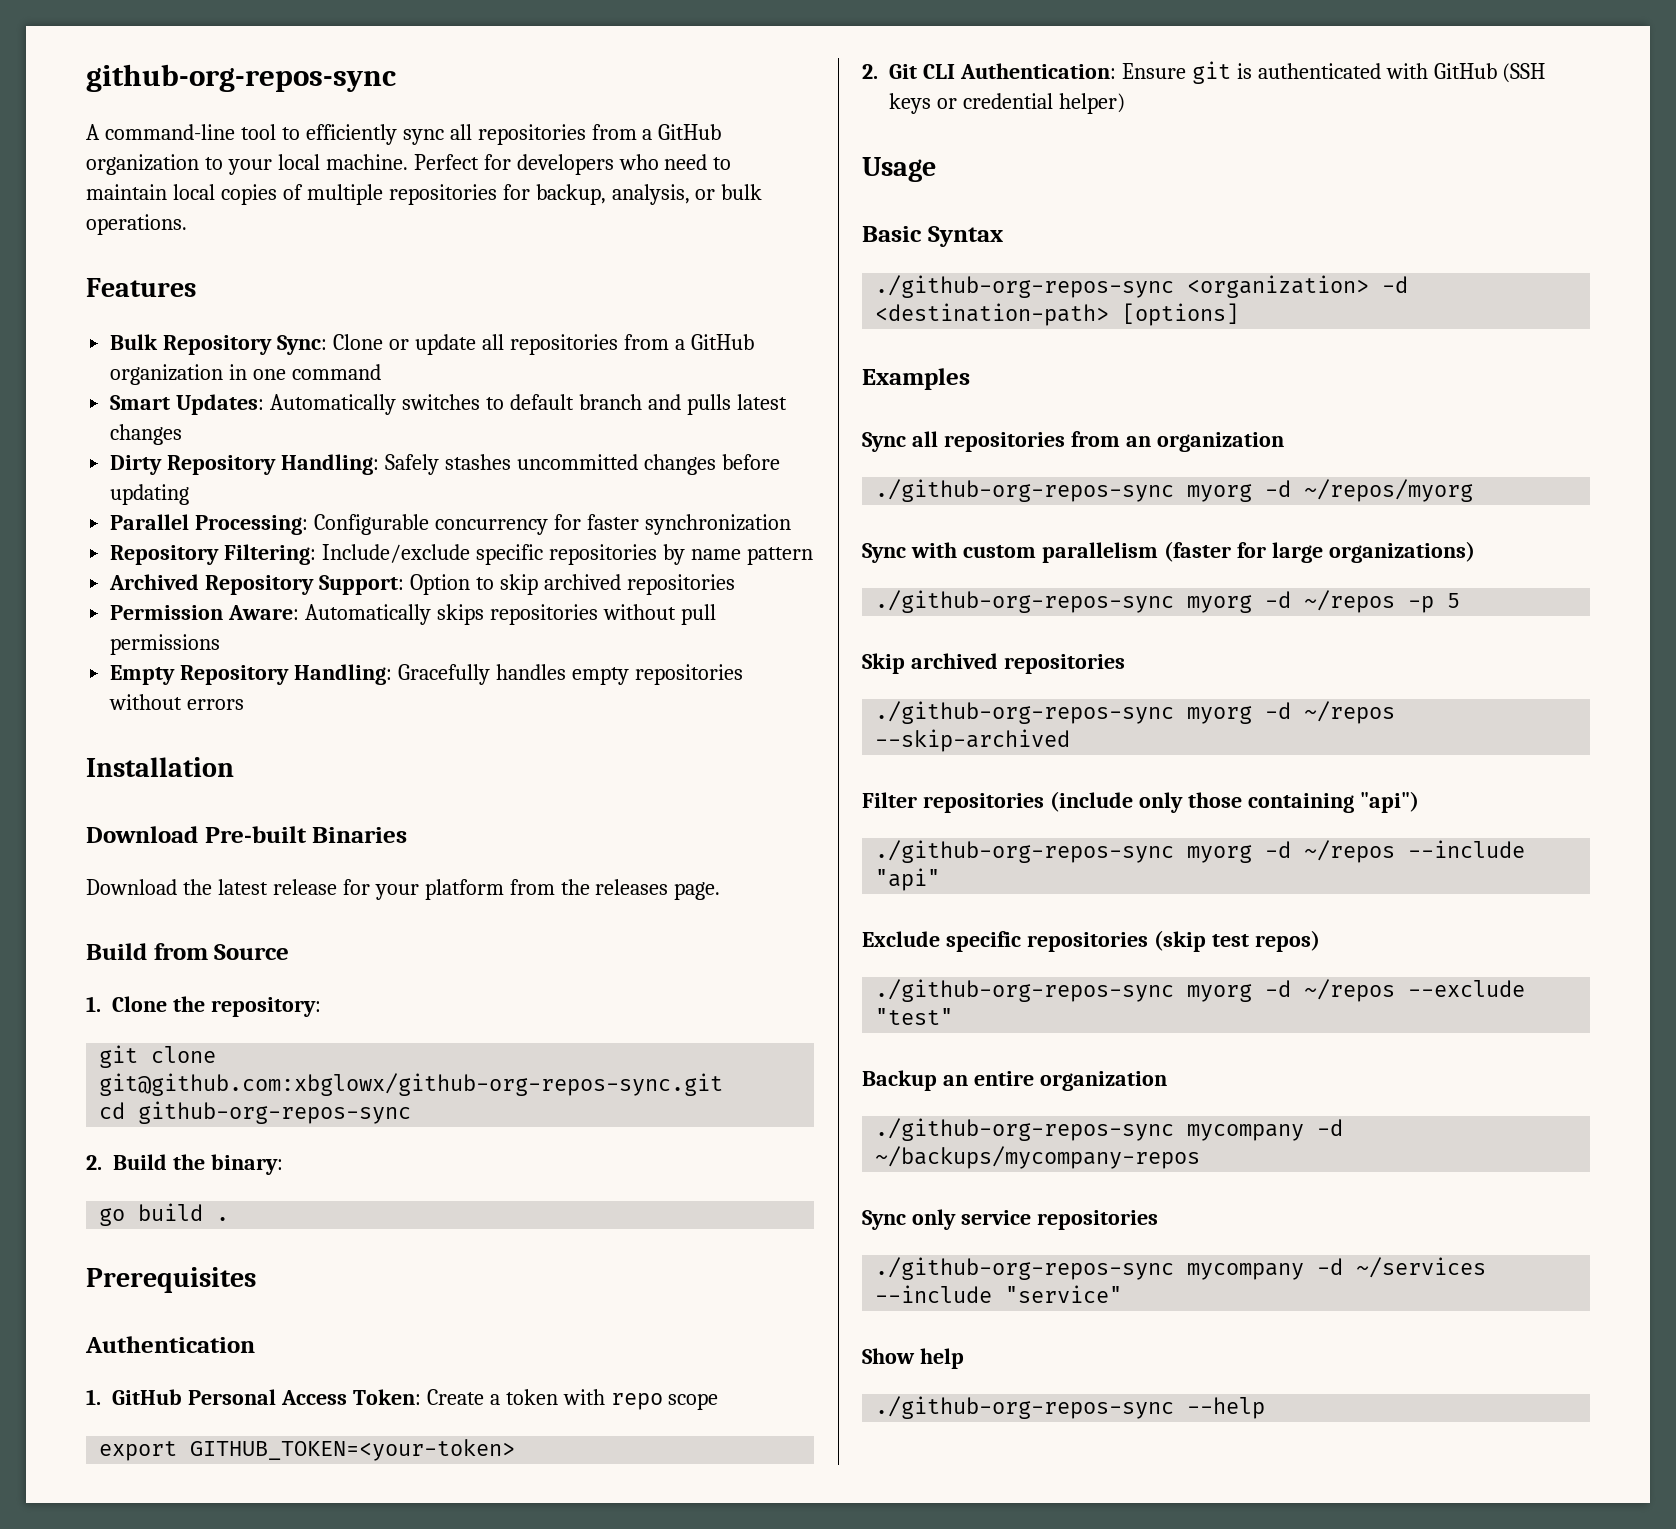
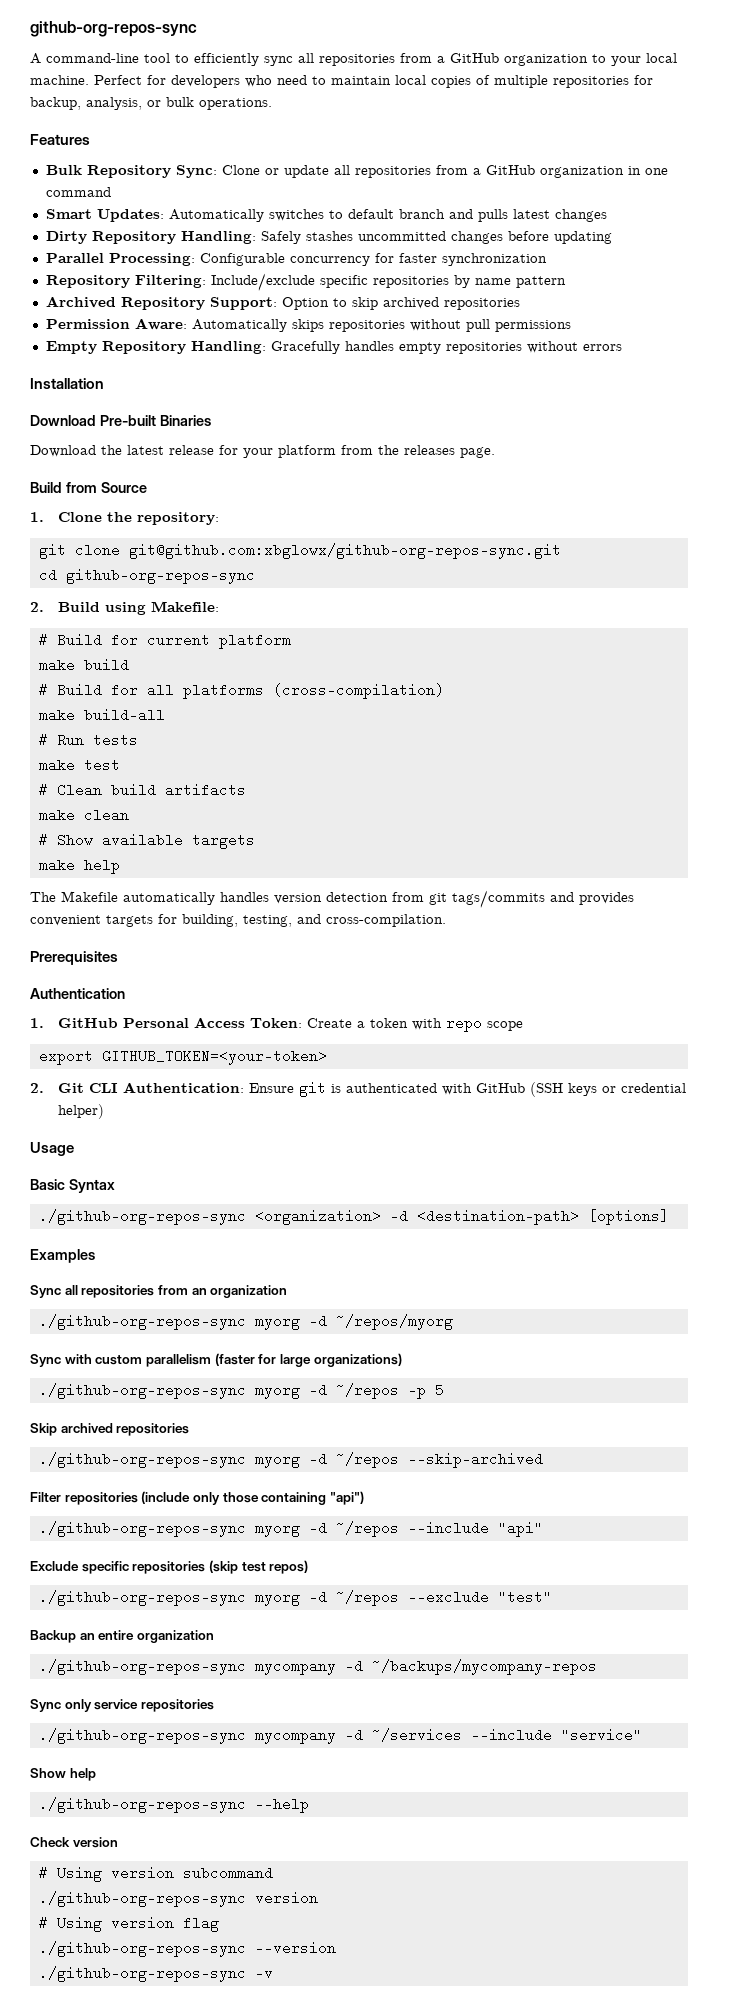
[172,1154,283,1175] [99,1203,230,1226] the binary: // go build . -> [104,601,219,615] [38,633,291,649] [38,658,129,672] [38,683,444,699] [38,708,165,722] [38,733,138,747] [38,758,120,772] [38,783,246,797] [38,808,129,822] [38,833,255,849] [38,858,120,874] [30,890,634,908] [30,914,446,927] using Makefile: // # Build for current platform // make build // # Build for all platforms (cross-compilation) // make build-all // # Run tests // make test // # Clean build artifacts // make clean // # Show available targets // make help // The Makefile automatically handles version detection from git tags/commits and provides convenient targets for building, testing, and cross-compilation.
(1266, 1408) none -> [30,1837,118,1848] [38,1866,273,1882] [38,1891,318,1907] [38,1916,219,1932] [38,1941,336,1957] [38,1966,273,1982] // Check version // # Using version subcommand // ./github-org-repos-sync version // # Using version flag // ./github-org-repos-sync --version // ./github-org-repos-sync -v

